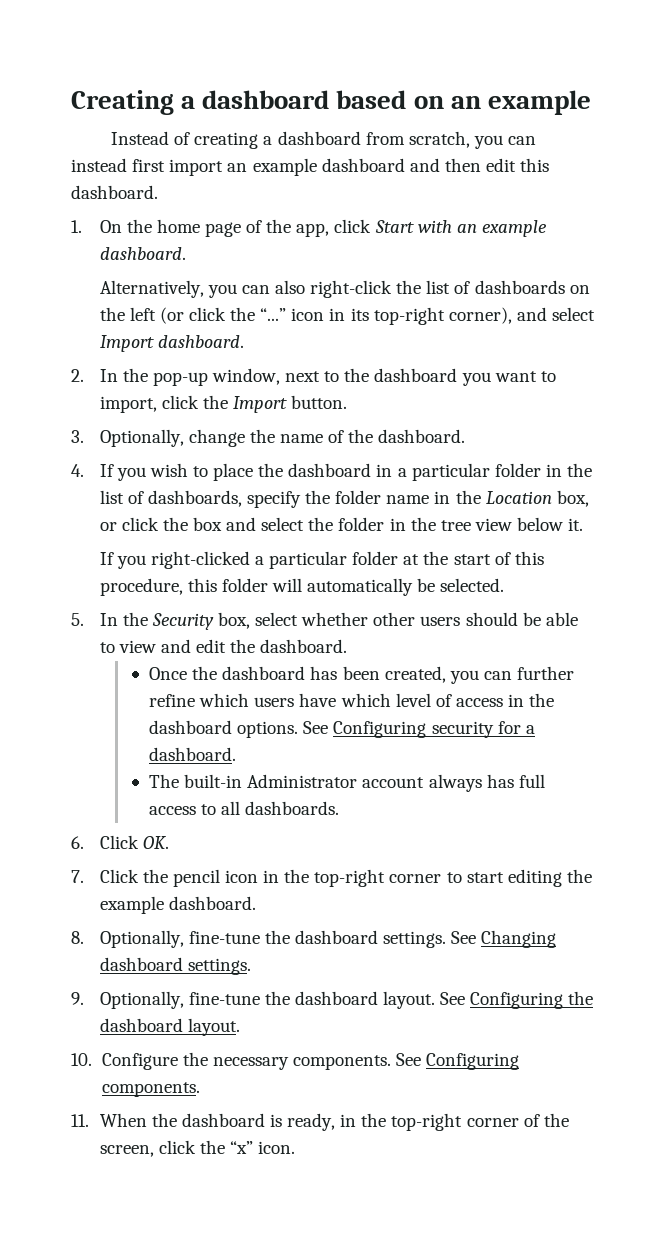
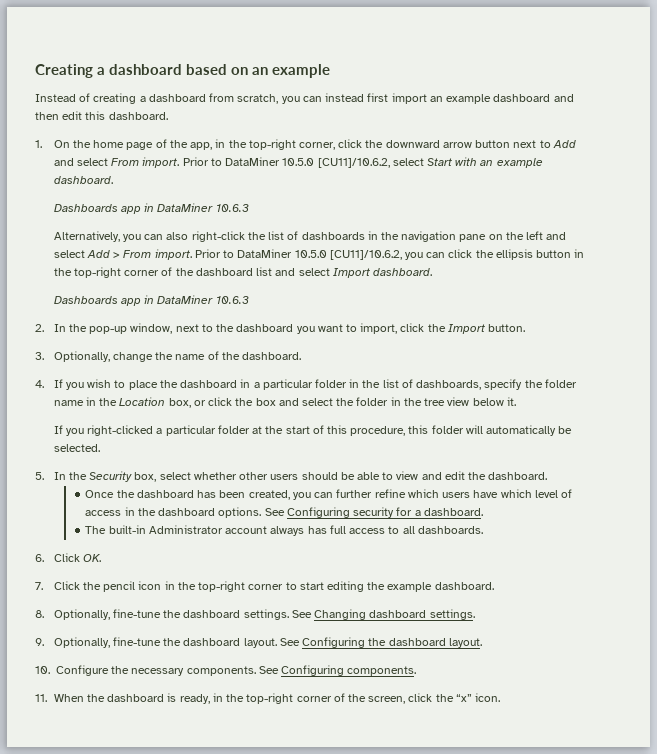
[334,219,372,233] click -> [215,139,576,150] [53,157,424,168] in the top-right corner, click the downward arrow button next to Add and select From import. Prior to DataMiner 10.5.0 [CU11]/10.6.2, select
(186, 253) none -> [53,203,249,214] // Dashboards app in DataMiner 10.6.3
[569,285,590,294] [99,307,512,325] on the left (or click the “...” icon in its top-right corner), -> [367,231,567,242] [53,249,585,260] [53,267,273,278] in the navigation pane on the left and select Add > From import. Prior to DataMiner 10.5.0 [CU11]/10.6.2, you can click the ellipsis button in the top-right corner of the dashboard list
(244, 341) none -> [53,295,249,306] // Dashboards app in DataMiner 10.6.3

